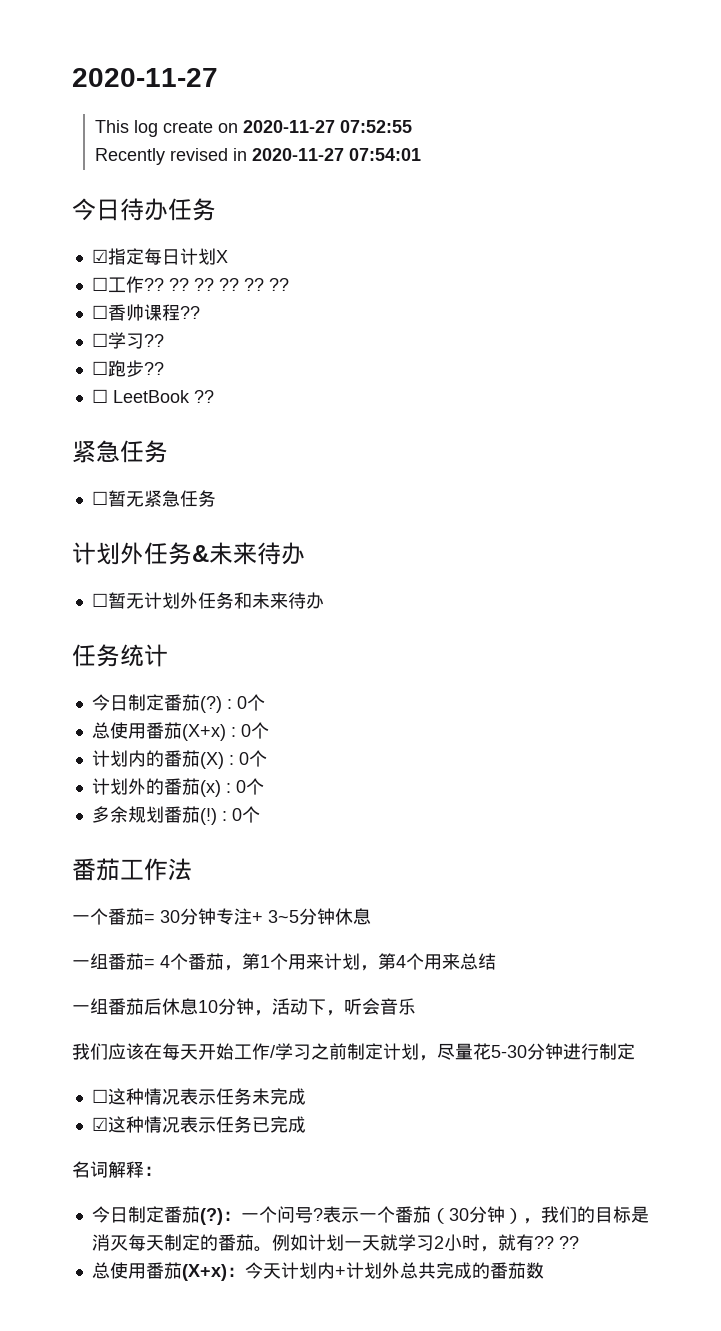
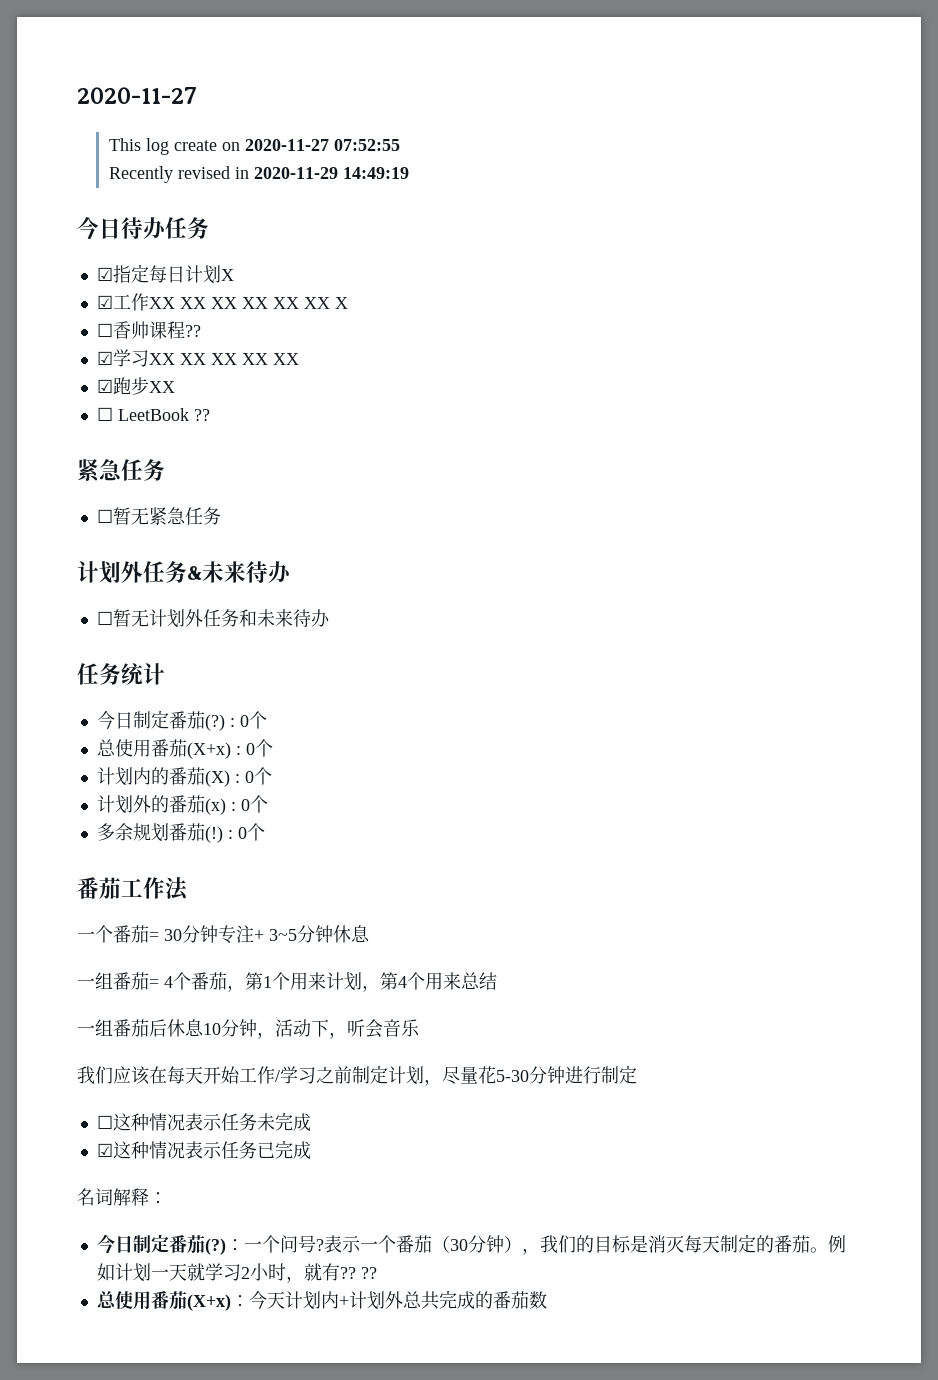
[252,148,422,161] 2020-11-27 07:54:01 -> [253,167,409,179] 2020-11-29 14:49:19
[91,276,289,293] [91,304,200,321] [91,332,164,349] [91,360,164,377] ☐工作?? ?? ?? ?? ?? ?? // ☐香帅课程?? // ☐学习?? // ☐跑步?? -> [96,293,348,311] [96,321,201,339] [96,349,299,367] [96,377,175,395] ☑工作XX XX XX XX XX XX X // ☐香帅课程?? // ☑学习XX XX XX XX XX // ☑跑步XX

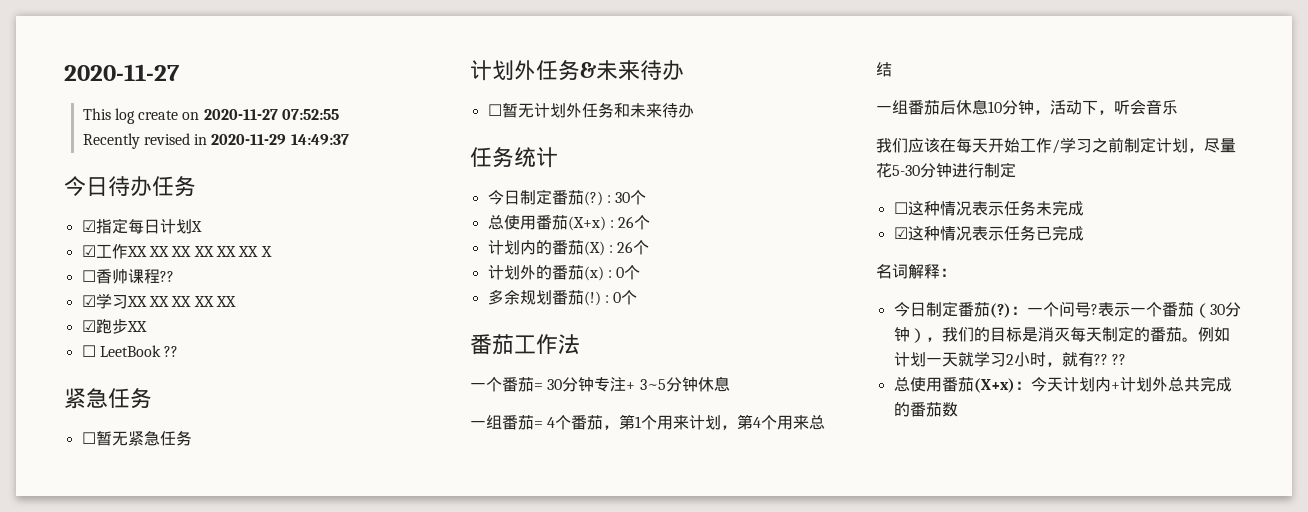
[342,167,409,179] 14:49:19 -> [290,134,349,145] 14:49:37
[239,715,249,727] 0 -> [615,192,631,203] 30
[245,743,255,755] 0 -> [618,216,635,228] 26
[244,771,254,783] 0 -> [617,241,634,253] 26

